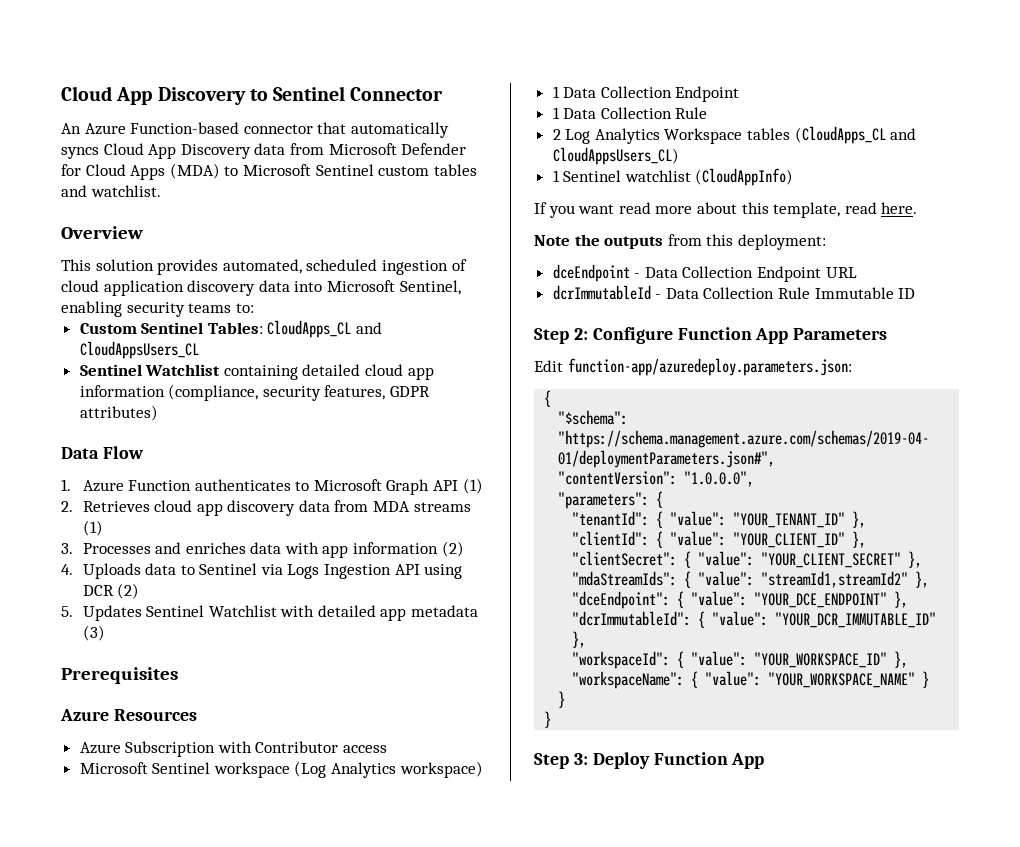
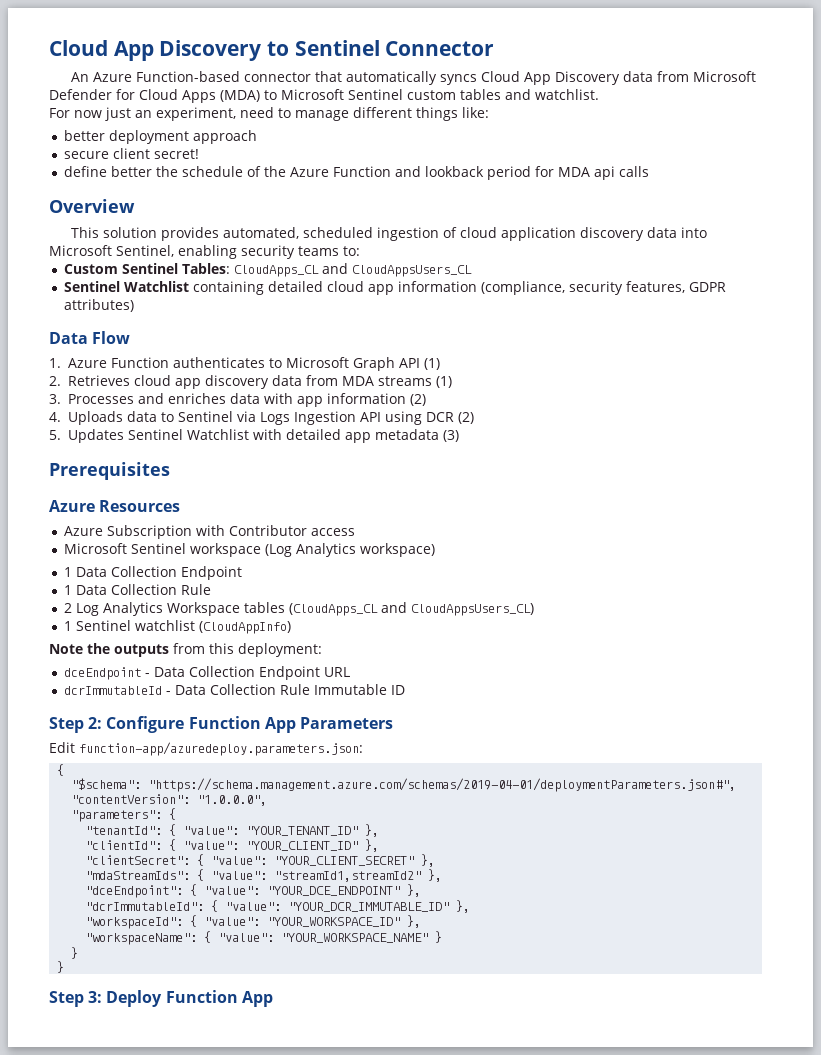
(161, 191) none -> [49,107,489,121] [63,130,257,144] [63,148,199,159] [63,166,649,180] // For now just an experiment, need to manage different things like: // better deployment approach // secure client secret! // define better the schedule of the Azure Function and lookback period for MDA api calls
[534,202,918,218] // If you want read more about this template, read here. -> (291, 627) none

